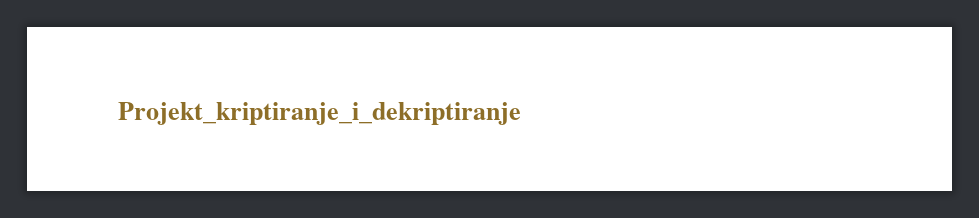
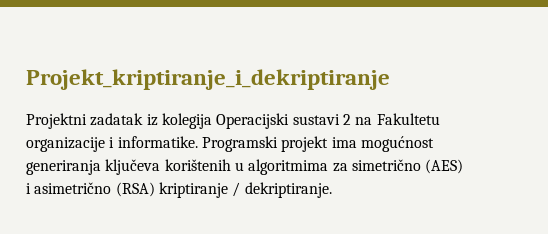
(521, 113) none -> [26,113,440,129] [26,136,434,152] [26,159,464,175] [26,182,332,198] // Projektni zadatak iz kolegija Operacijski sustavi 2 na Fakultetu organizacije i informatike. Programski projekt ima mogućnost generiranja ključeva korištenih u algoritmima za simetrično (AES) i asimetrično (RSA) kriptiranje / dekriptiranje.

